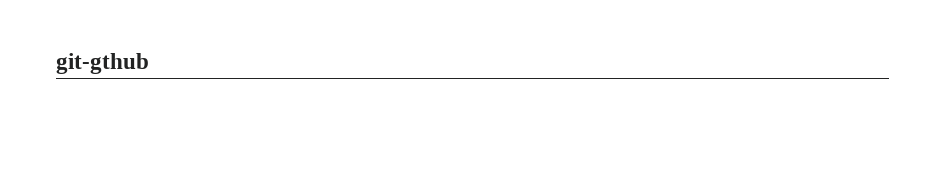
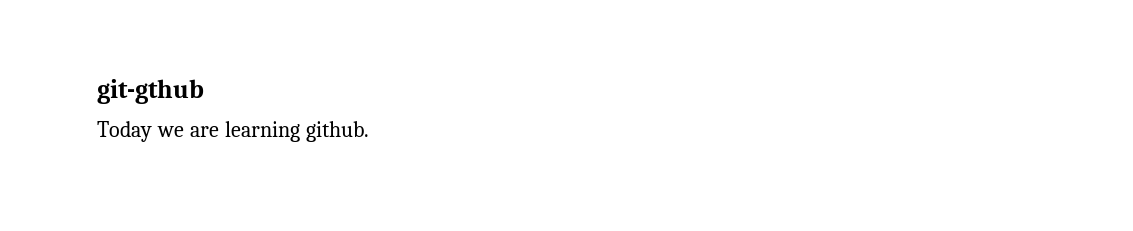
(149, 63) none -> [97,121,369,142] // Today we are learning github.

